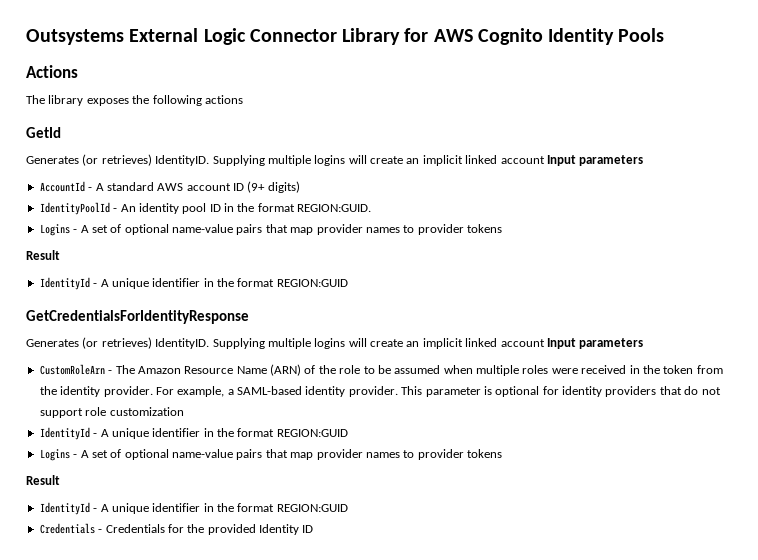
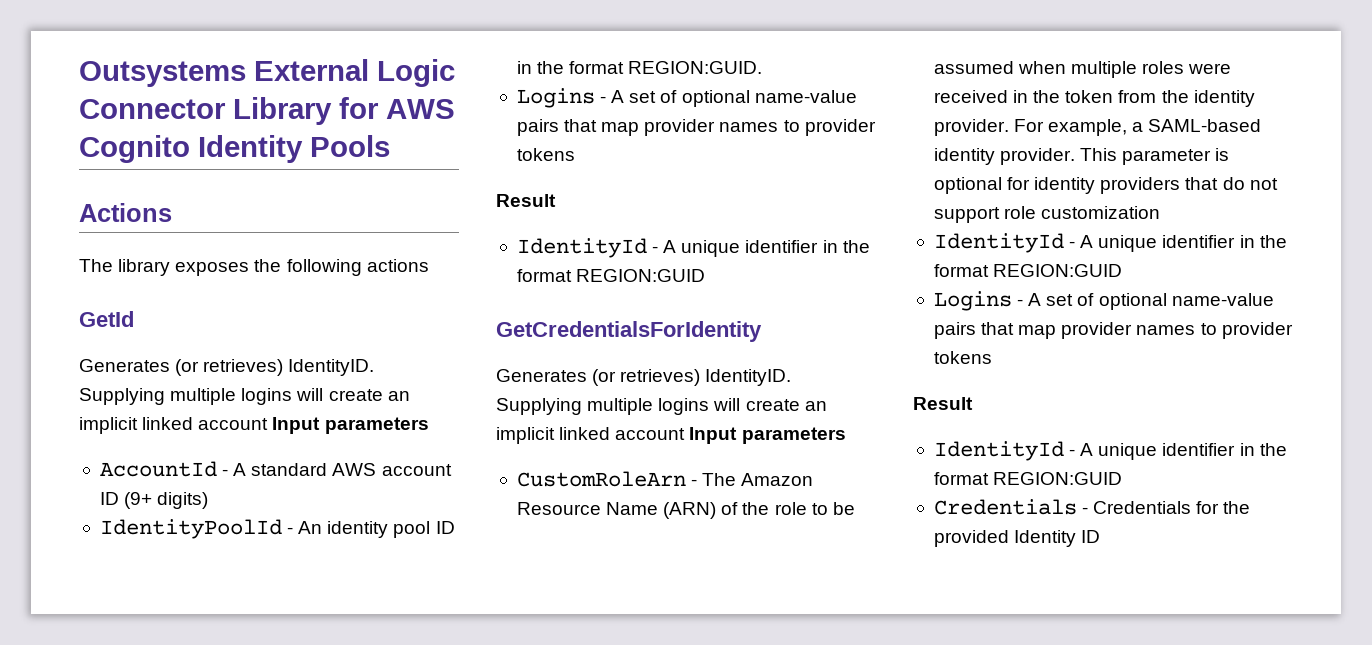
[26,310,249,324] GetCredentialsForIdentityResponse -> [496,321,762,342] GetCredentialsForIdentity

